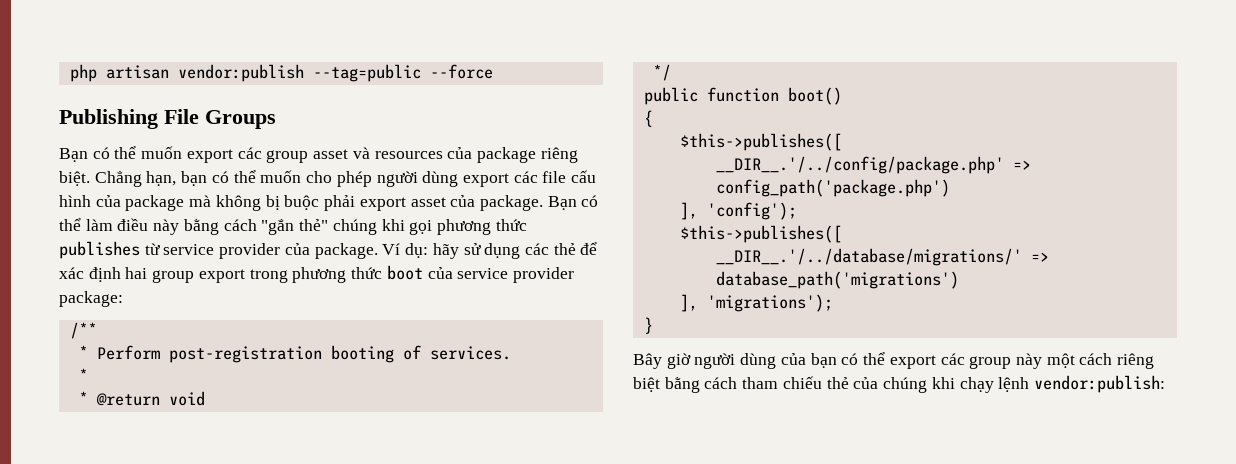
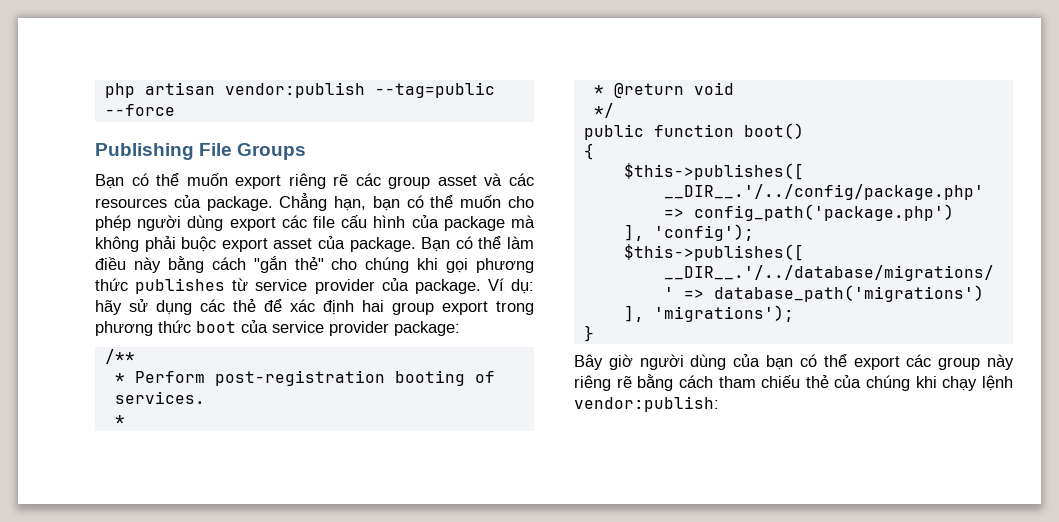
(233, 156) none -> [288,173,349,189] riêng rẽ
(370, 153) none -> [509,173,534,186] các
[476,147,578,163] [59,171,90,186] package riêng biệt. -> [206,196,273,211] package.
[265,195,356,211] bị buộc phải -> [144,236,217,252] phải buộc
(329, 225) none -> [331,258,358,270] cho
[1046,353,1155,369] [633,377,660,392] một cách riêng biệt -> [574,375,632,391] riêng rẽ

